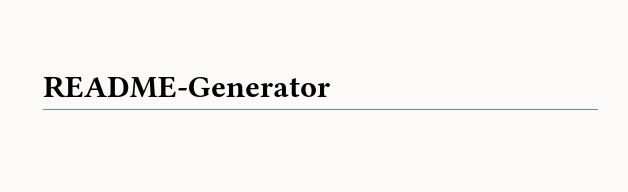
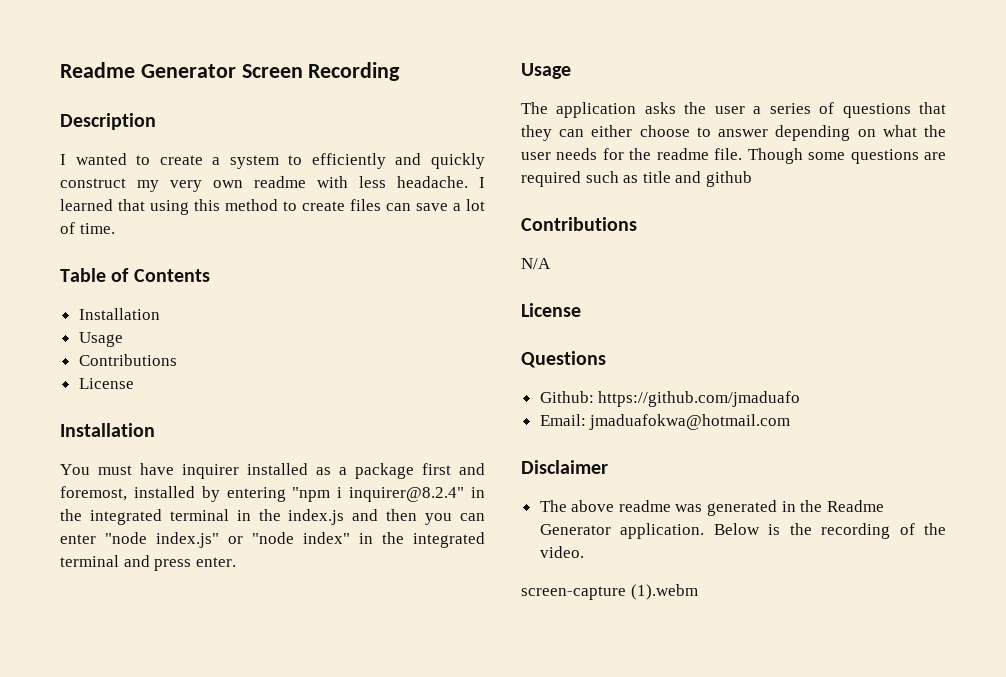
[43,76,330,98] README-Generator -> [60,62,401,81] [60,113,156,130] [60,153,485,169] [60,176,485,192] [60,199,485,215] [60,222,115,234] [60,268,210,282] [78,308,160,320] [78,332,123,347] [78,354,177,366] [78,378,134,389] [60,423,155,437] [60,463,485,479] [60,486,485,502] [60,509,486,525] [60,532,485,548] [60,555,236,571] [521,63,571,79] [521,102,947,118] [521,125,946,141] [521,148,946,164] [521,171,752,187] [521,217,637,231] [521,258,551,269] [521,303,581,317] [521,351,606,368] [539,391,801,407] [539,414,791,430] [521,460,608,474] [539,500,884,516] [539,523,946,539] [539,546,584,558] [521,584,698,600] Readme Generator Screen Recording // Description // I wanted to create a system to efficiently and quickly construct my very own readme with less headache. I learned that using this method to create files can save a lot of time. // Table of Contents // Installation // Usage // Contributions // License // Installation // You must have inquirer installed as a package first and foremost, installed by entering "npm i inquirer@8.2.4" in the integrated terminal in the index.js and then you can enter "node index.js" or "node index" in the integrated terminal and press enter. // Usage // The application asks the user a series of questions that they can either choose to answer depending on what the user needs for the readme file. Though some questions are required such as title and github // Contributions // N/A // License // Questions // Github: https://github.com/jmaduafo // Email: jmaduafokwa@hotmail.com // Disclaimer // The above readme was generated in the Readme Generator application. Below is the recording of the video. // screen-capture (1).webm

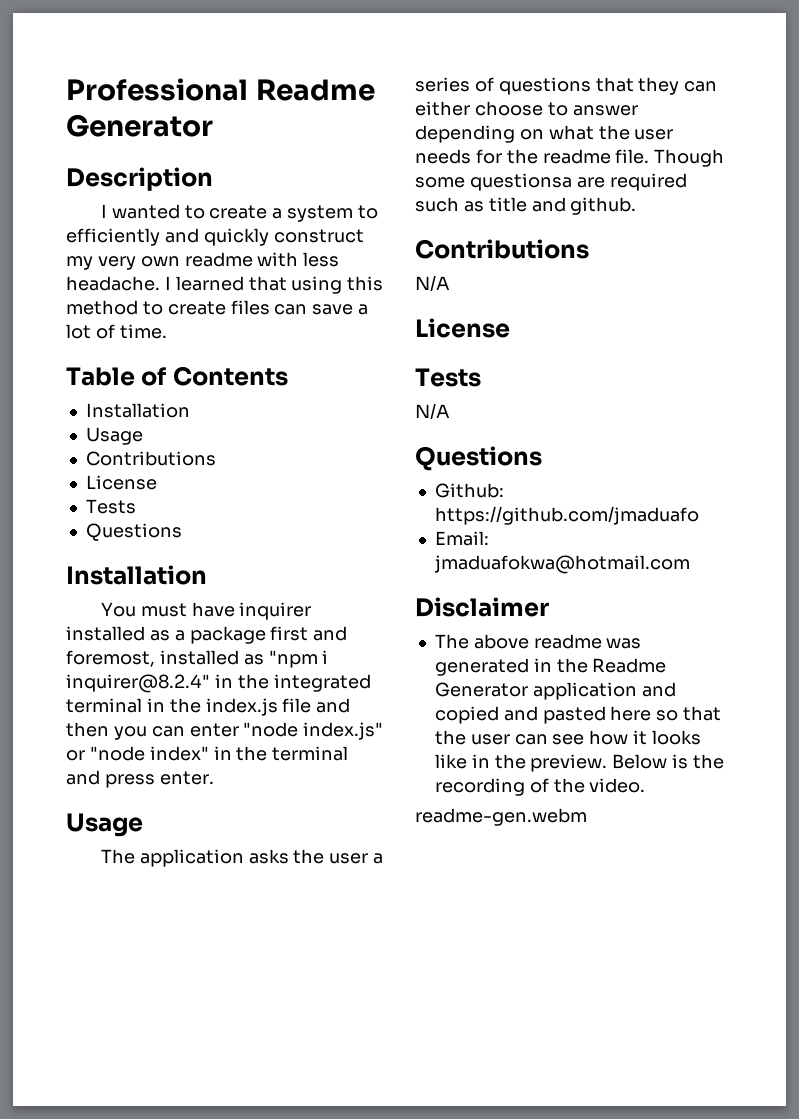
[60,62,401,81] Readme Generator Screen Recording -> [66,78,375,101] [66,114,213,137] Professional Readme Generator
(134, 383) none -> [85,499,136,514] [85,523,182,541] // Tests // Questions
[201,486,286,502] by entering -> [243,654,264,665] as
(345, 517) none -> [282,698,312,713] file
[413,532,485,548] integrated -> (268, 753) none
[850,149,919,164] questions -> [469,173,572,191] questionsa
[705,171,752,187] github -> [570,197,637,215] github.
(581, 310) none -> [415,368,481,387] [415,403,450,420] // Tests // N/A
[620,523,705,539] application. -> [532,682,676,700] [434,706,722,724] [434,730,701,745] [434,754,608,772] application and copied and pasted here so that the user can see how it looks like in the preview.
[521,584,698,600] screen-capture (1).webm -> [415,808,587,826] readme-gen.webm

